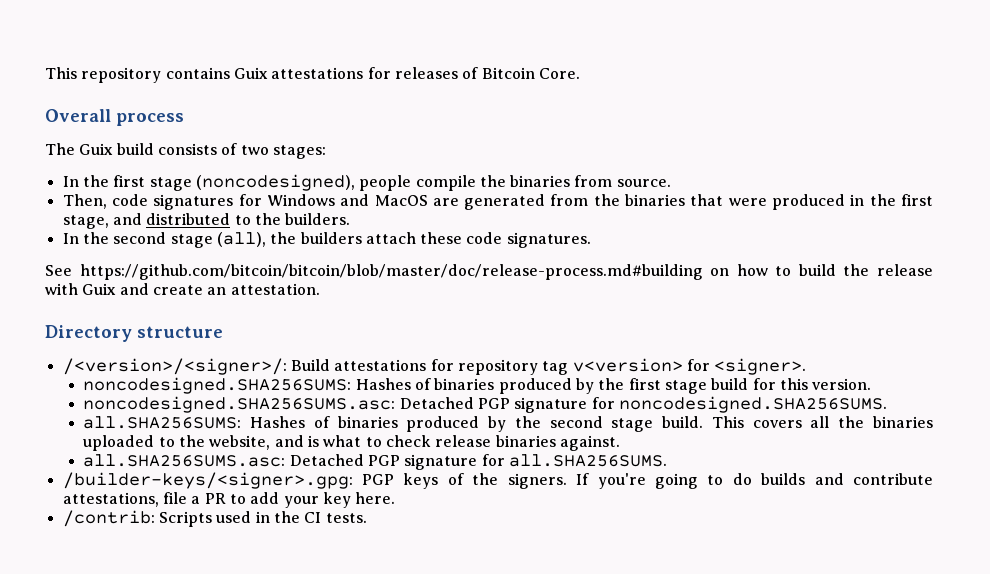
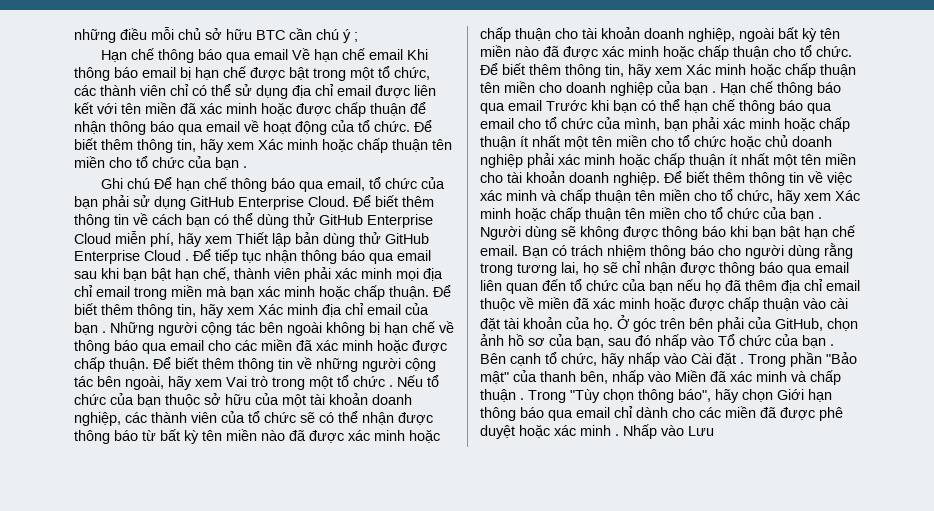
[45,67,580,83] [45,109,184,126] [45,143,326,159] [62,174,671,191] [62,194,934,210] [62,213,351,229] [62,232,591,248] [45,264,933,280] [45,283,320,295] [45,325,223,342] [62,358,807,375] [83,377,872,394] [83,396,887,413] [83,416,934,432] [83,435,620,451] [83,454,667,470] [62,472,933,489] [62,492,396,508] [62,510,367,527] This repository contains Guix attestations for releases of Bitcoin Core. // Overall process // The Guix build consists of two stages: // In the first stage (noncodesigned), people compile the binaries from source. // Then, code signatures for Windows and MacOS are generated from the binaries that were produced in the first stage, and distributed to the builders. // In the second stage (all), the builders attach these code signatures. // See https://github.com/bitcoin/bitcoin/blob/master/doc/release-process.md#building on how to build the release with Guix and create an attestation. // Directory structure // /<version>/<signer>/: Build attestations for repository tag v<version> for <signer>. // noncodesigned.SHA256SUMS: Hashes of binaries produced by the first stage build for this version. // noncodesigned.SHA256SUMS.asc: Detached PGP signature for noncodesigned.SHA256SUMS. // all.SHA256SUMS: Hashes of binaries produced by the second stage build. This covers all the binaries uploaded to the website, and is what to check release binaries against. // all.SHA256SUMS.asc: Detached PGP signature for all.SHA256SUMS. // /builder-keys/<signer>.gpg: PGP keys of the signers. If you're going to do builds and contribute attestations, file a PR to add your key here. // /contrib: Scripts used in the CI tests. -> [74,27,358,43] [100,48,428,63] [74,66,430,81] [74,84,436,99] [74,102,426,117] [74,120,432,135] [74,138,452,153] [74,156,247,170] [100,177,445,192] [74,195,434,210] [74,213,433,228] [74,231,429,247] [74,249,431,264] [74,267,443,282] [74,285,451,300] [74,303,429,318] [74,321,454,336] [74,339,447,354] [74,357,436,372] [74,375,439,390] [74,393,412,407] [74,411,433,426] [74,429,440,444] [480,27,840,42] [480,45,852,60] [480,63,856,78] [480,81,841,96] [480,99,832,114] [480,117,850,132] [480,135,832,149] [480,153,856,168] [480,171,852,186] [480,189,860,204] [480,207,822,222] [480,225,855,240] [480,243,853,259] [480,261,849,276] [480,279,860,294] [480,297,848,312] [480,315,858,332] [480,334,834,349] [480,352,857,367] [480,370,841,385] [480,389,832,403] [480,406,843,421] [480,424,714,439] những điều mỗi chủ sở hữu BTC cần chú ý ; // Hạn chế thông báo qua email Về hạn chế email Khi thông báo email bị hạn chế được bật trong một tổ chức, các thành viên chỉ có thể sử dụng địa chỉ email được liên kết với tên miền đã xác minh hoặc được chấp thuận để nhận thông báo qua email về hoạt động của tổ chức. Để biết thêm thông tin, hãy xem Xác minh hoặc chấp thuận tên miền cho tổ chức của bạn . // Ghi chú Để hạn chế thông báo qua email, tổ chức của bạn phải sử dụng GitHub Enterprise Cloud. Để biết thêm thông tin về cách bạn có thể dùng thử GitHub Enterprise Cloud miễn phí, hãy xem Thiết lập bản dùng thử GitHub Enterprise Cloud . Để tiếp tục nhận thông báo qua email sau khi bạn bật hạn chế, thành viên phải xác minh mọi địa chỉ email trong miền mà bạn xác minh hoặc chấp thuận. Để biết thêm thông tin, hãy xem Xác minh địa chỉ email của bạn . Những người cộng tác bên ngoài không bị hạn chế về thông báo qua email cho các miền đã xác minh hoặc được chấp thuận. Để biết thêm thông tin về những người cộng tác bên ngoài, hãy xem Vai trò trong một tổ chức . Nếu tổ chức của bạn thuộc sở hữu của một tài khoản doanh nghiệp, các thành viên của tổ chức sẽ có thể nhận được thông báo từ bất kỳ tên miền nào đã được xác minh hoặc chấp thuận cho tài khoản doanh nghiệp, ngoài bất kỳ tên miền nào đã được xác minh hoặc chấp thuận cho tổ chức. Để biết thêm thông tin, hãy xem Xác minh hoặc chấp thuận tên miền cho doanh nghiệp của bạn . Hạn chế thông báo qua email Trước khi bạn có thể hạn chế thông báo qua email cho tổ chức của mình, bạn phải xác minh hoặc chấp thuận ít nhất một tên miền cho tổ chức hoặc chủ doanh nghiệp phải xác minh hoặc chấp thuận ít nhất một tên miền cho tài khoản doanh nghiệp. Để biết thêm thông tin về việc xác minh và chấp thuận tên miền cho tổ chức, hãy xem Xác minh hoặc chấp thuận tên miền cho tổ chức của bạn . Người dùng sẽ không được thông báo khi bạn bật hạn chế email. Bạn có trách nhiệm thông báo cho người dùng rằng trong tương lai, họ sẽ chỉ nhận được thông báo qua email liên quan đến tổ chức của bạn nếu họ đã thêm địa chỉ email thuộc về miền đã xác minh hoặc được chấp thuận vào cài đặt tài khoản của họ. Ở góc trên bên phải của GitHub, chọn ảnh hồ sơ của bạn, sau đó nhấp vào Tổ chức của bạn . Bên cạnh tổ chức, hãy nhấp vào Cài đặt . Trong phần "Bảo mật" của thanh bên, nhấp vào Miền đã xác minh và chấp thuận . Trong "Tùy chọn thông báo", hãy chọn Giới hạn thông báo qua email chỉ dành cho các miền đã được phê duyệt hoặc xác minh . Nhấp vào Lưu

